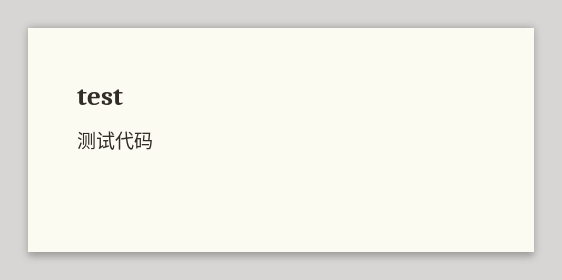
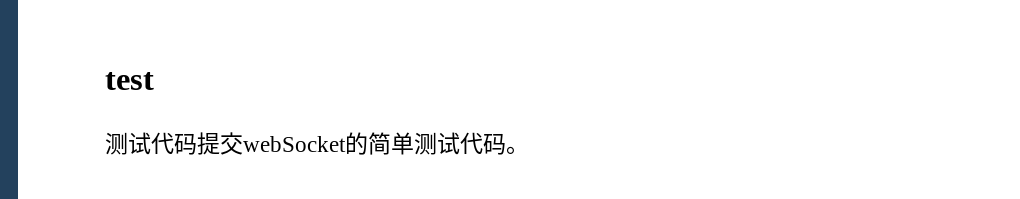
(153, 141) none -> [197,132,529,155] 提交webSocket的简单测试代码。

